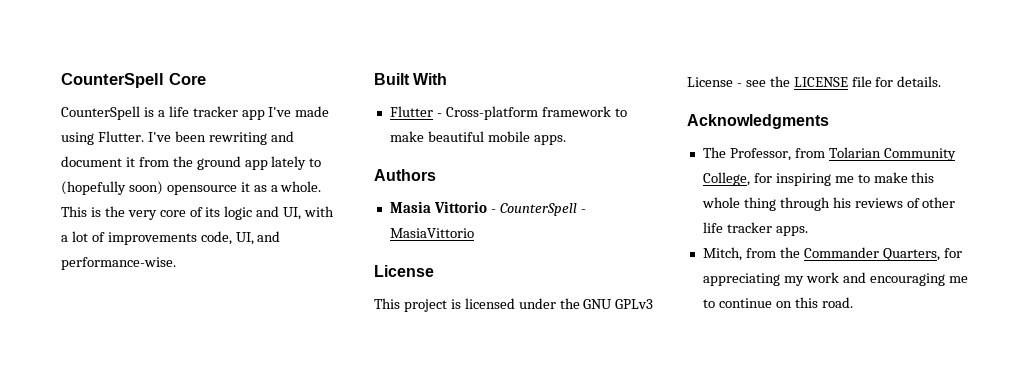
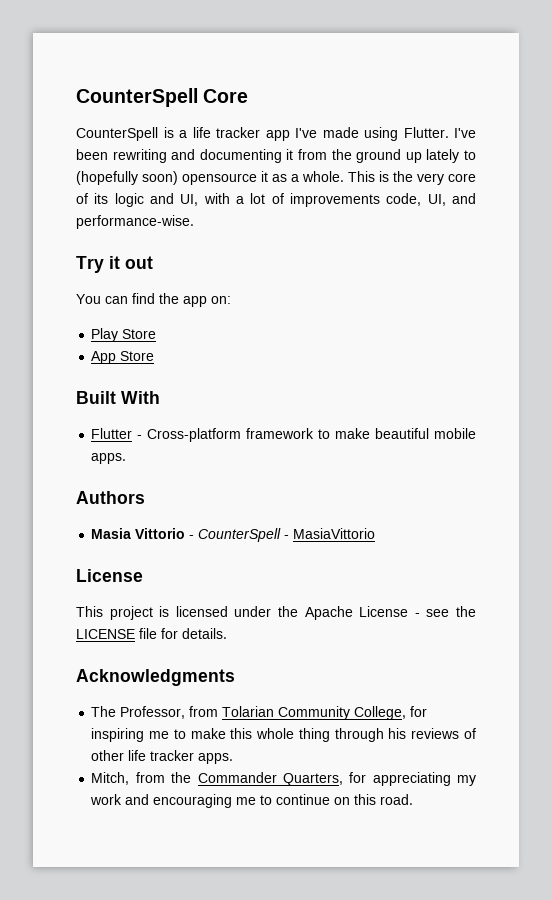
[61,156,122,167] document -> [199,149,282,163] documenting
[244,160,268,170] app -> [405,152,422,163] up
(176, 263) none -> [76,256,153,273] [76,293,231,307] [91,328,157,342] [91,351,155,364] // Try it out // You can find the app on: // Play Store // App Store
[583,299,654,309] GNU GPLv3 -> [304,606,353,620] Apache

